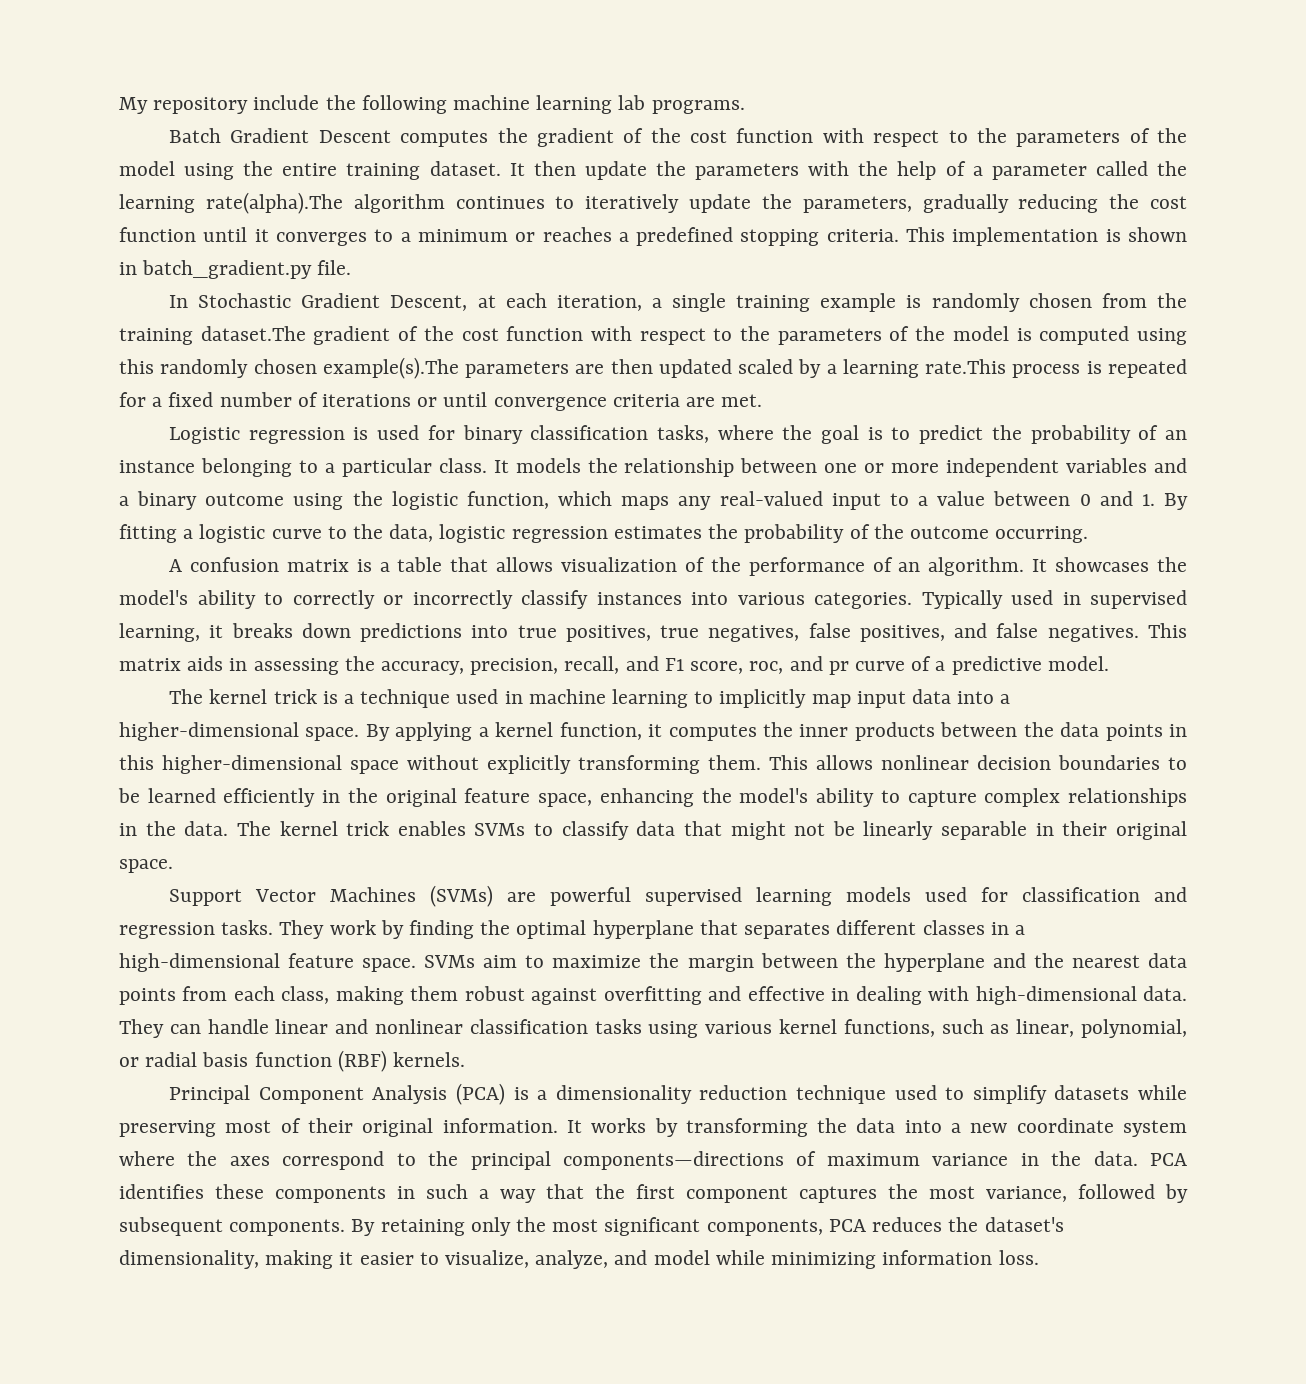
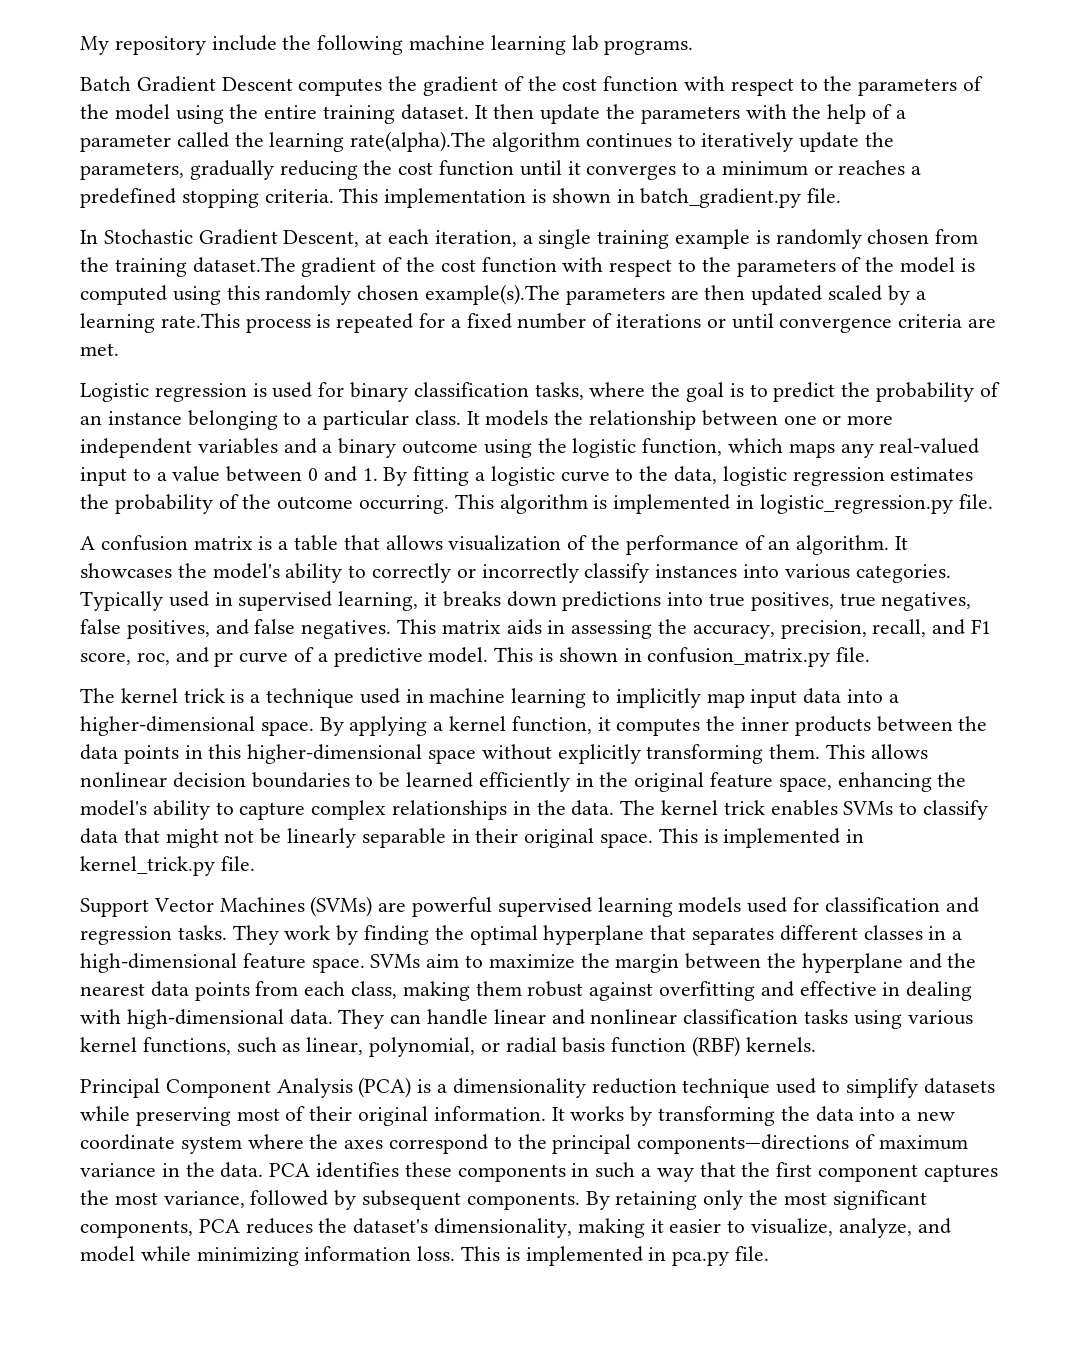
(1089, 534) none -> [454,494,993,514] This algorithm is implemented in logistic_regression.py file.
(1109, 663) none -> [494,647,871,667] This is shown in confusion_matrix.py file.
(173, 866) none -> [658,828,865,848] [80,856,255,876] This is implemented in kernel_trick.py file.
(1039, 1257) none -> [461,1246,770,1266] This is implemented in pca.py file.

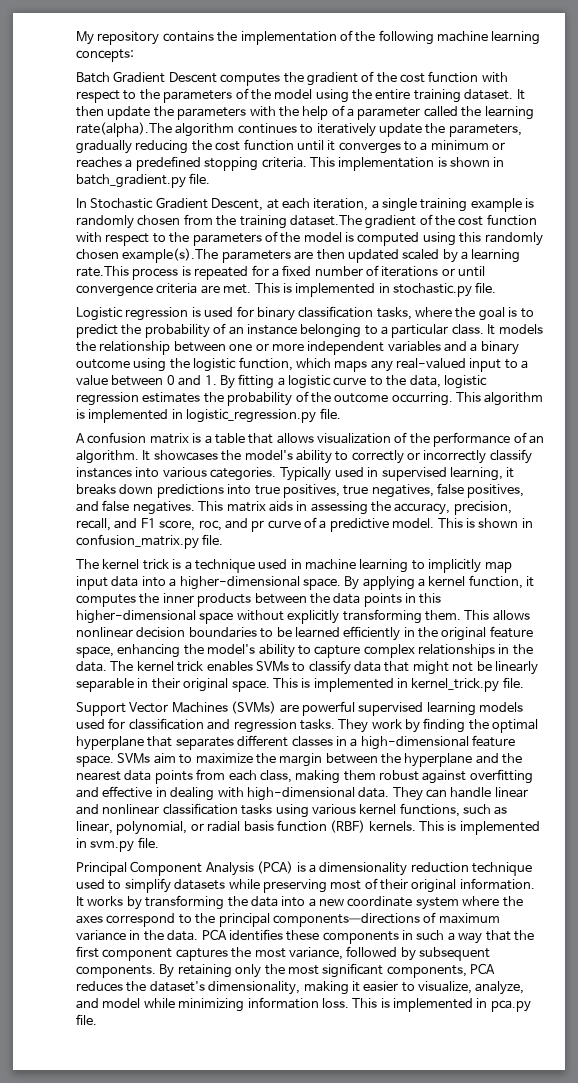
[211,35,277,51] include -> [162,30,353,45] contains the implementation of
[571,35,694,55] lab programs. -> [76,49,134,62] concepts:
(119, 349) none -> [254,282,497,297] This is implemented in stochastic.py file.
(816, 1044) none -> [419,821,540,835] [76,837,159,852] This is implemented in svm.py file.

